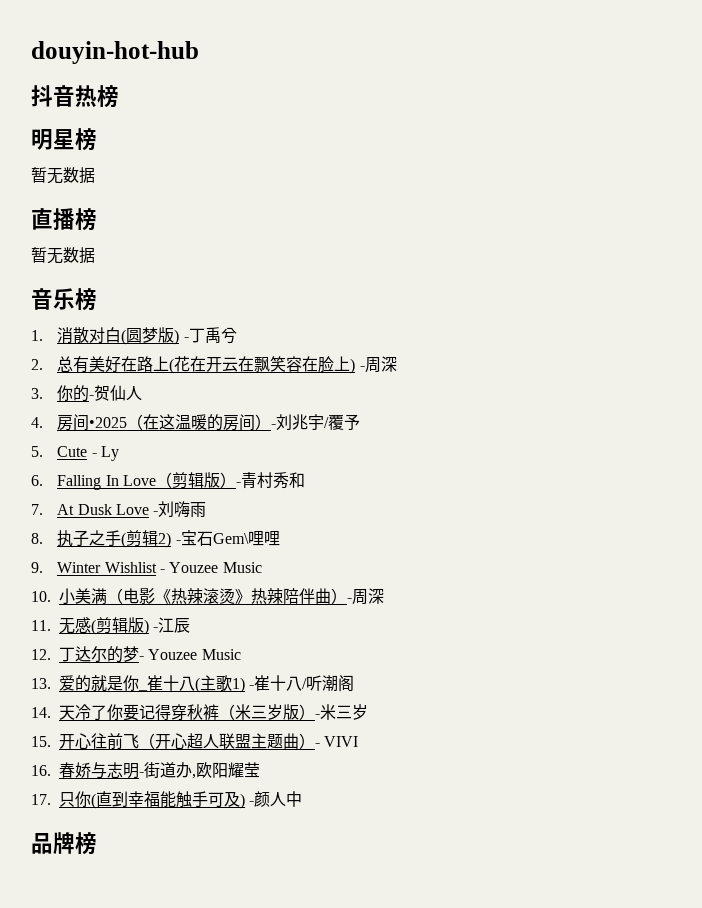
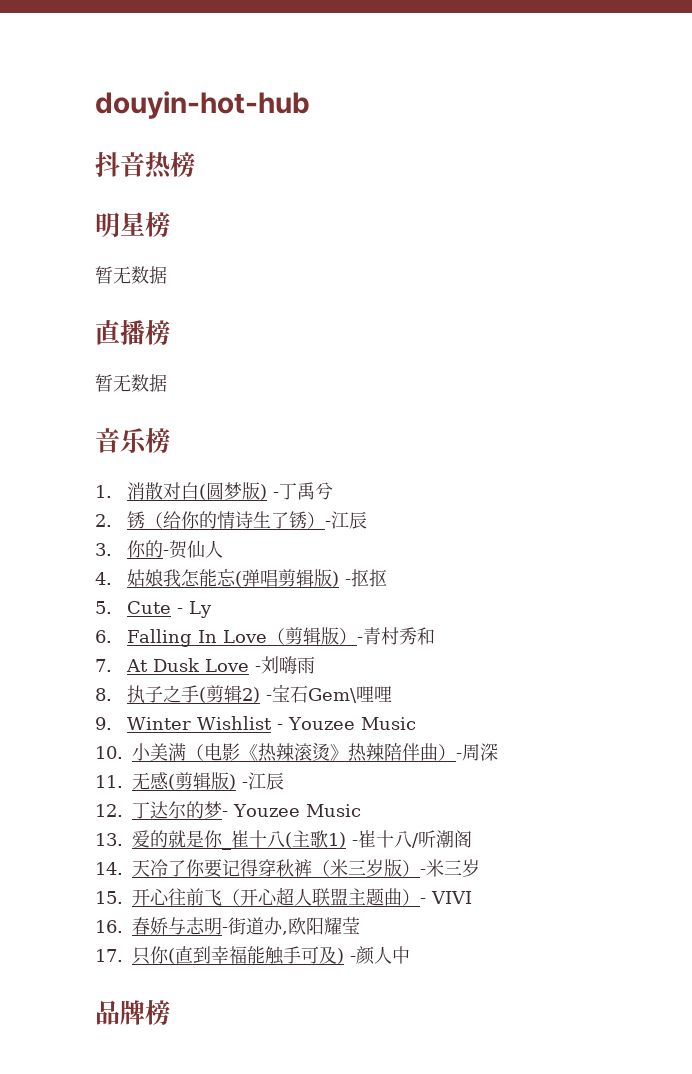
[57,356,397,374] 总有美好在路上(花在开云在飘笑容在脸上) -周深 -> [126,511,367,529] 锈（给你的情诗生了锈）-江辰
[57,414,361,431] 房间•2025（在这温暖的房间）-刘兆宇/覆予 -> [126,568,387,587] 姑娘我怎能忘(弹唱剪辑版) -抠抠

